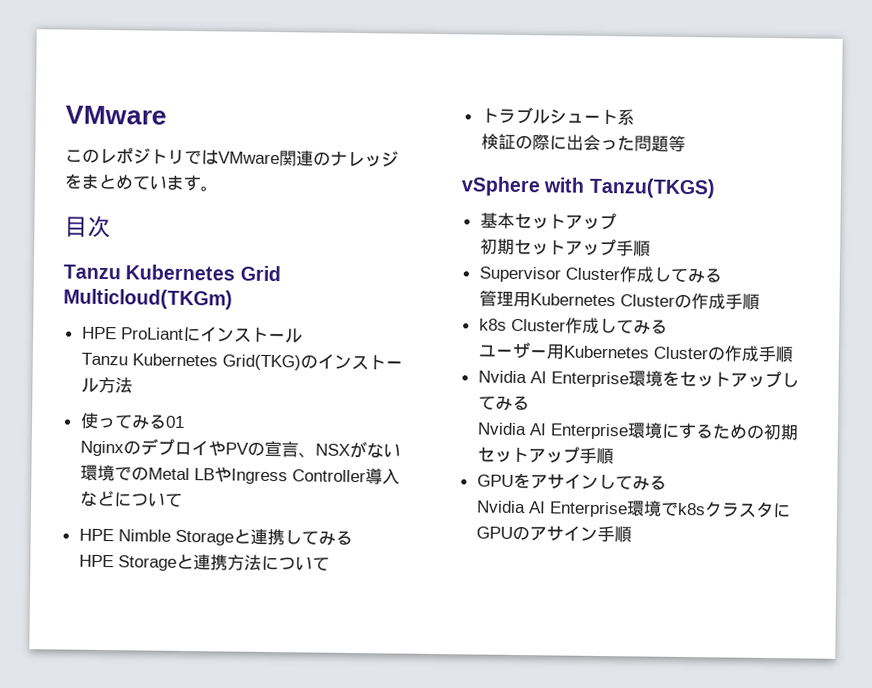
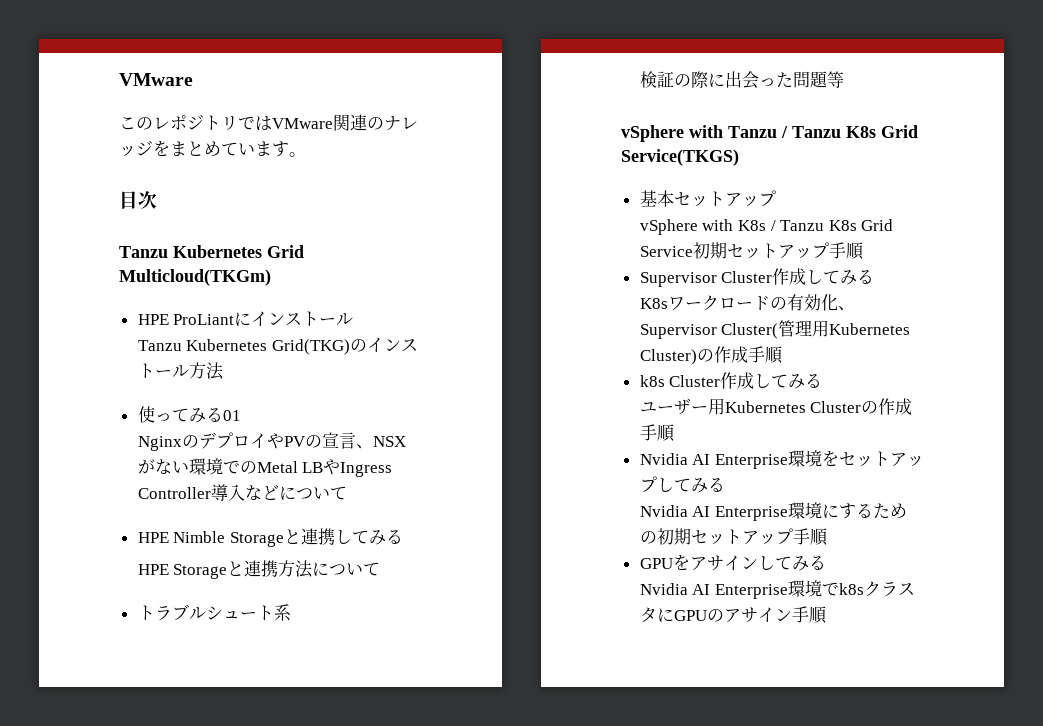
[588,177,716,199] [479,212,617,231] Tanzu(TKGS) // 基本セットアップ // -> [728,125,918,138] [621,149,739,166] [639,190,776,207] [639,219,894,235] [639,246,693,257] Tanzu / Tanzu K8s Grid Service(TKGS) // 基本セットアップ // vSphere with K8s / Tanzu K8s Grid Service
(722, 275) none -> [639,294,855,311] [639,323,779,339] K8sワークロードの有効化、Supervisor Cluster(
[619,294,675,307] Cluster -> [639,349,697,365] Cluster)

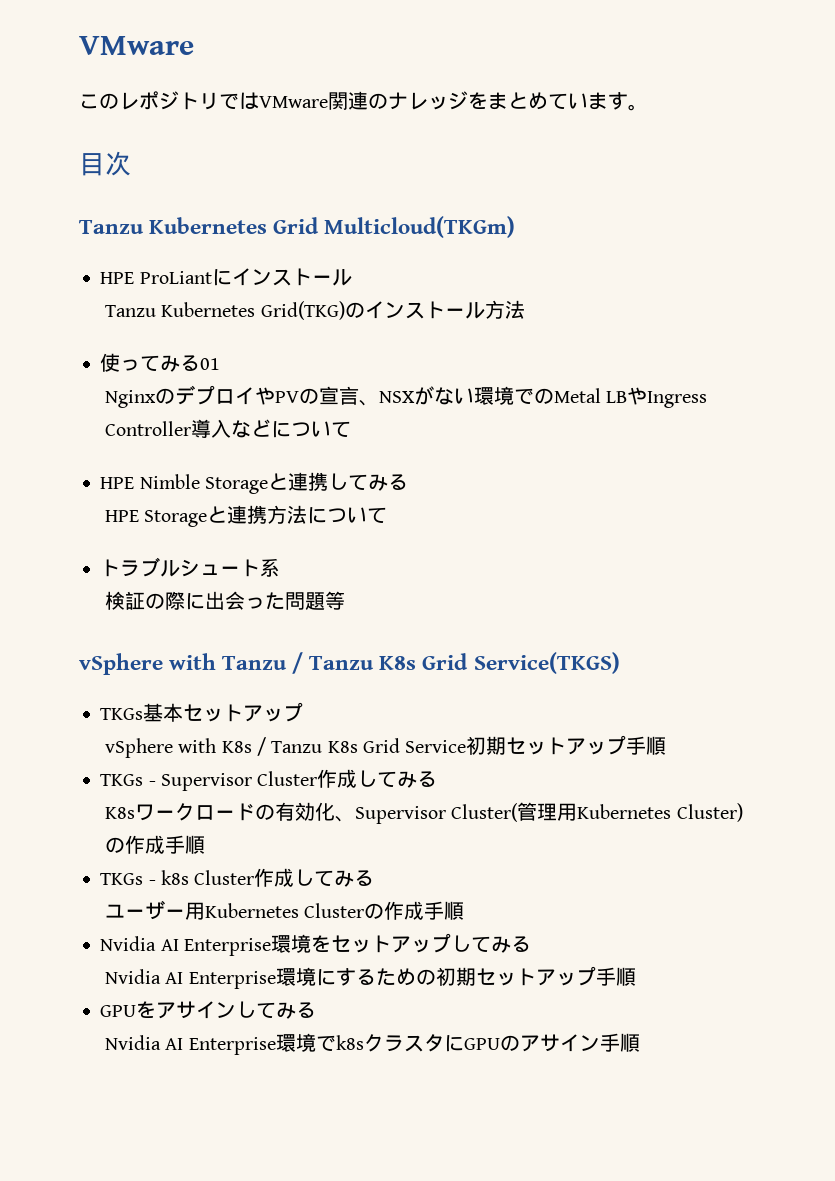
(739, 157) none -> [100,708,144,720] TKGs
(864, 251) none -> [100,774,156,786] TKGs -
(783, 355) none -> [100,873,156,885] TKGs -

